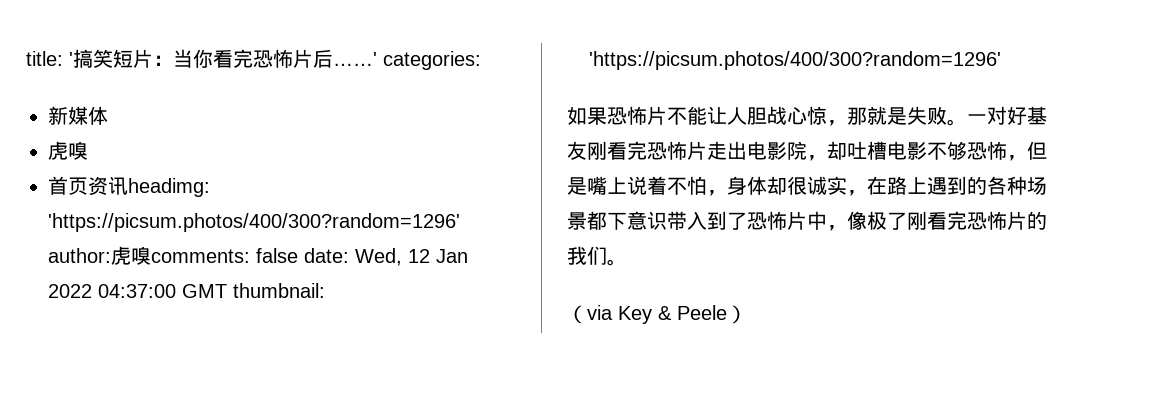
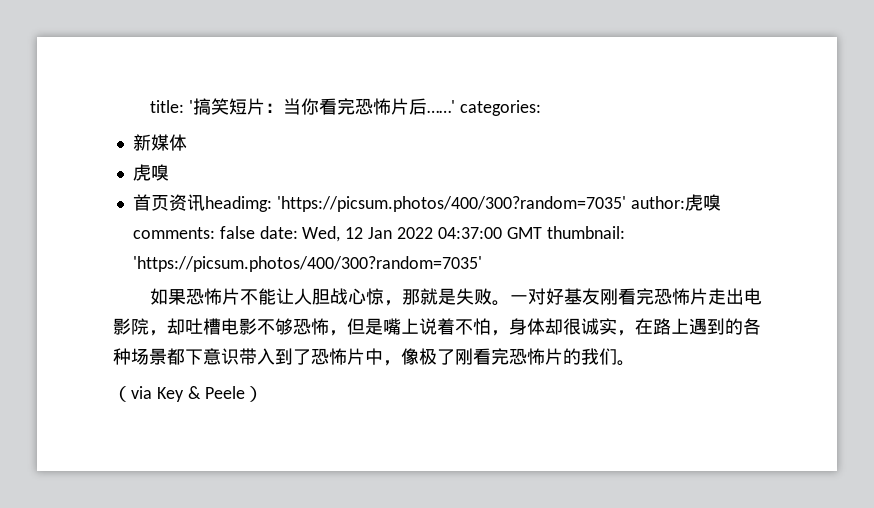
[48,213,460,232] 'https://picsum.photos/400/300?random=1296' -> [276,196,626,212] 'https://picsum.photos/400/300?random=7035'
[589,51,1001,70] 'https://picsum.photos/400/300?random=1296' -> [132,256,482,272] 'https://picsum.photos/400/300?random=7035'

